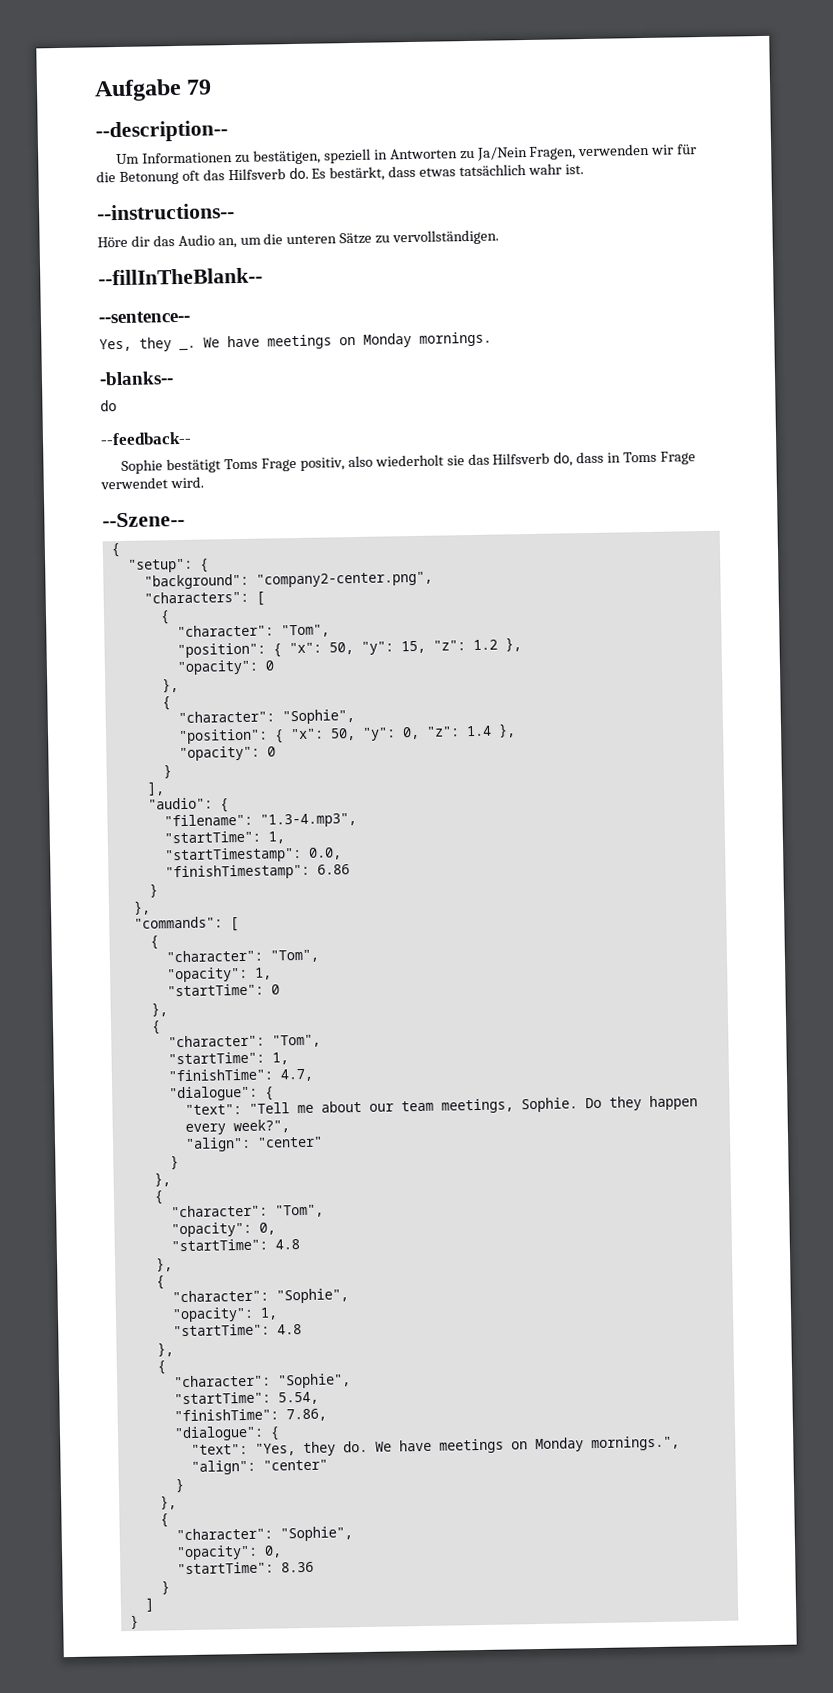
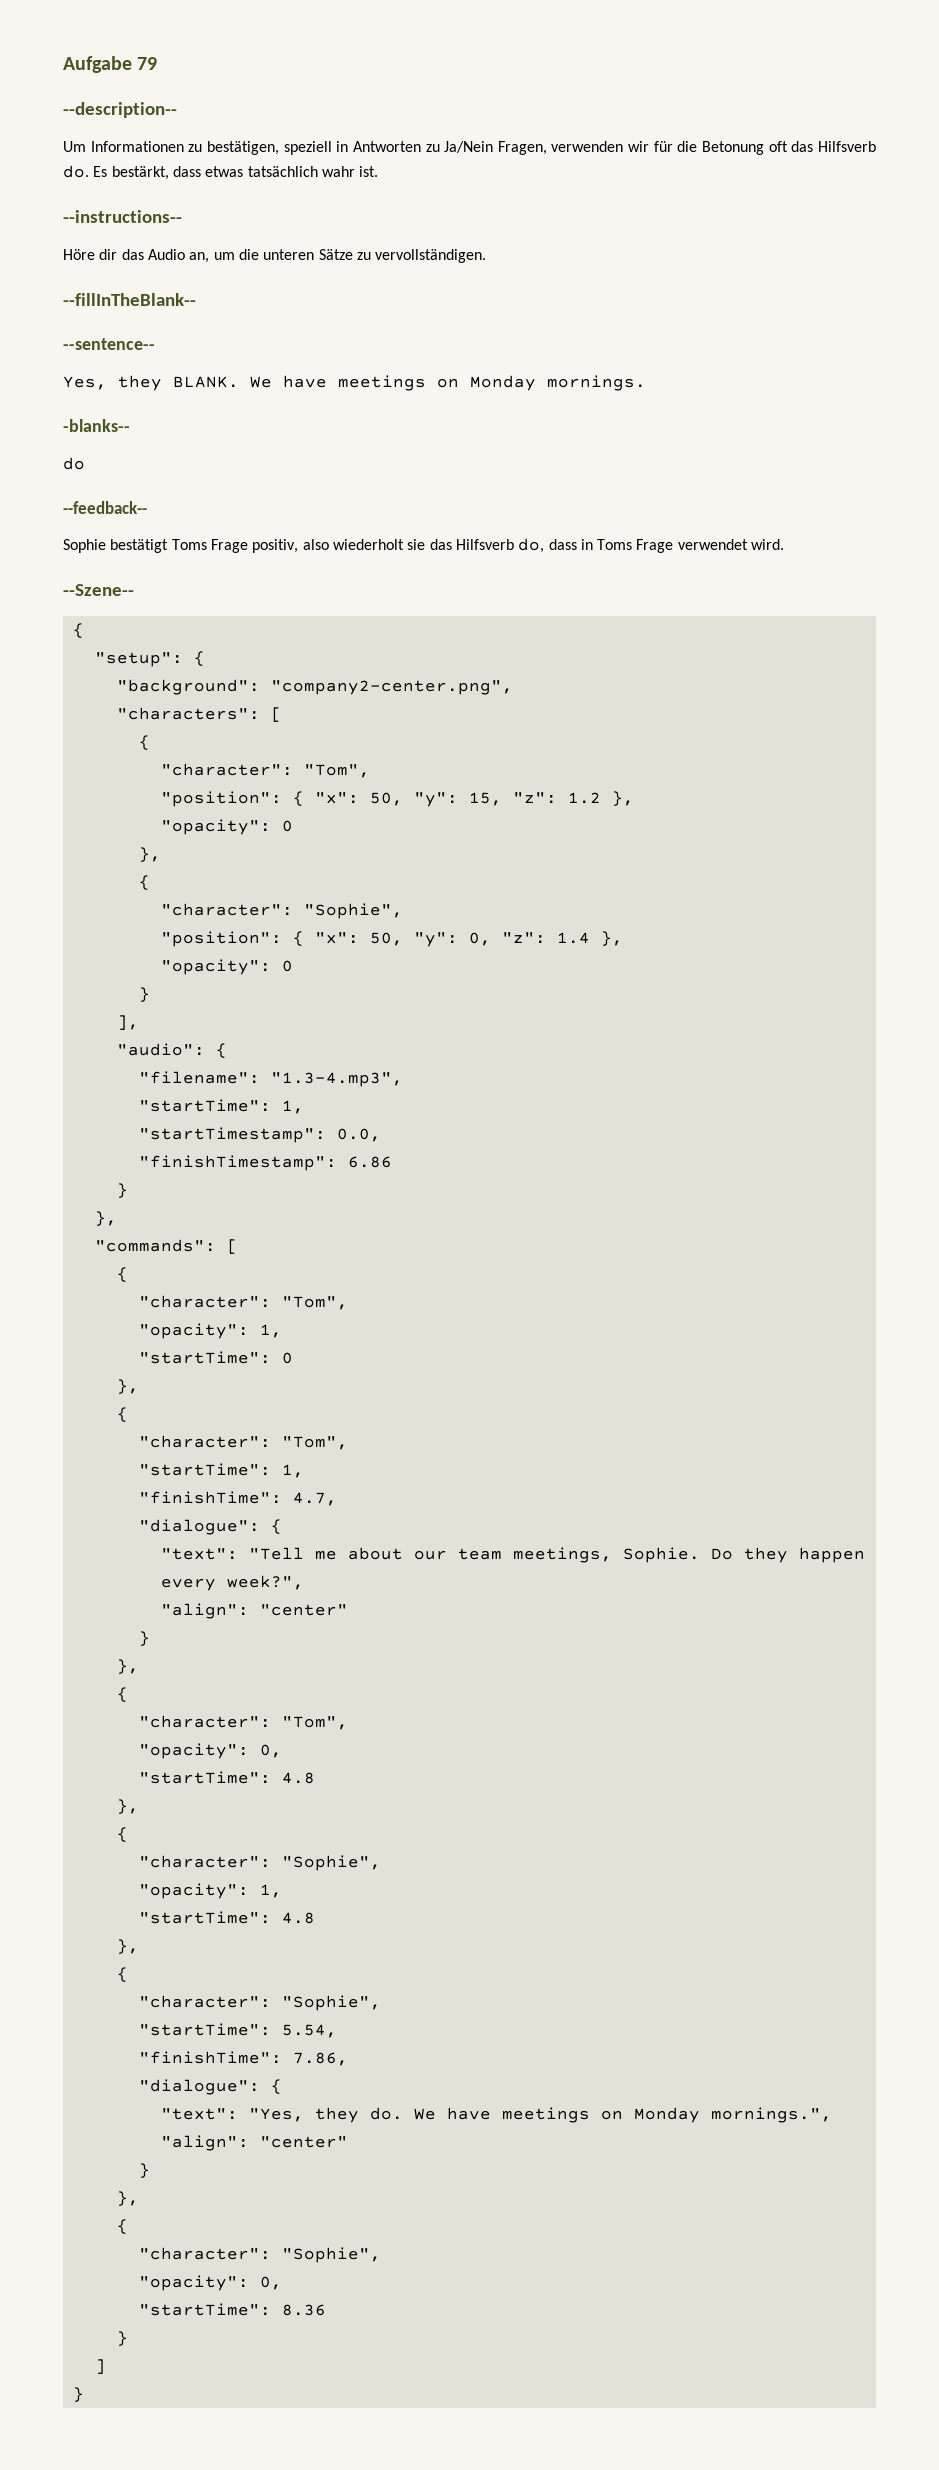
[179,345,196,351] _. -> [173,376,239,388] BLANK.

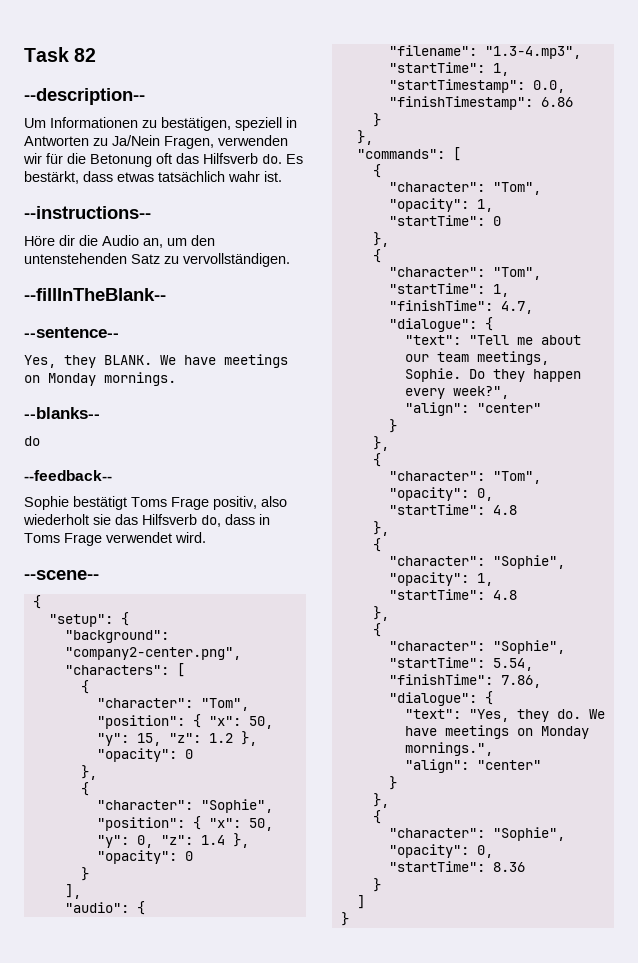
[63,56,158,73] Aufgabe 79 -> [24,47,97,62] Task 82
[121,249,144,260] das -> [79,235,98,246] die
[238,249,353,260] die unteren Sätze -> [191,235,215,246] [24,253,160,264] den untenstehenden Satz
[63,419,130,432] -blanks-- -> [24,407,100,419] --blanks--
[63,584,134,596] --Szene-- -> [24,570,99,580] --scene--

